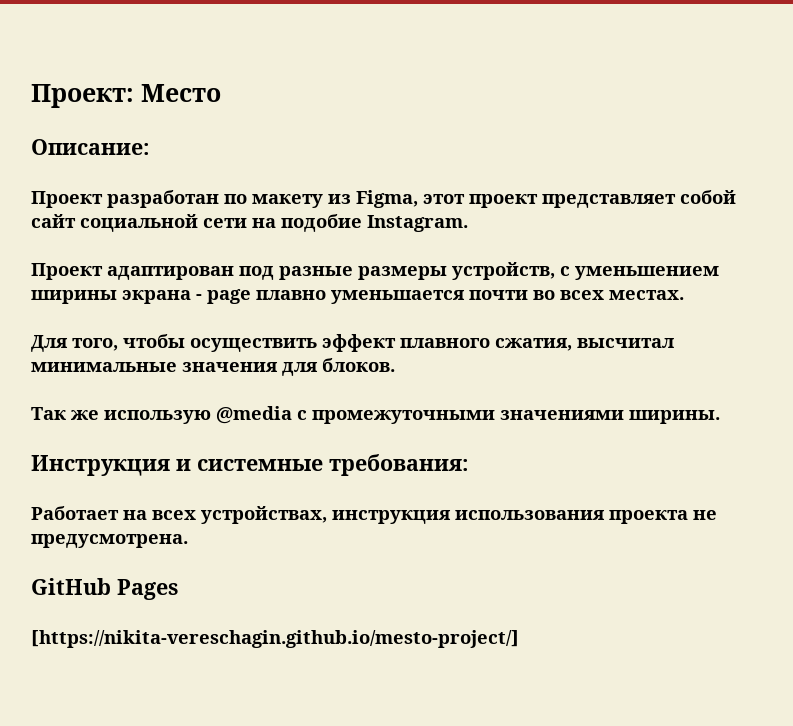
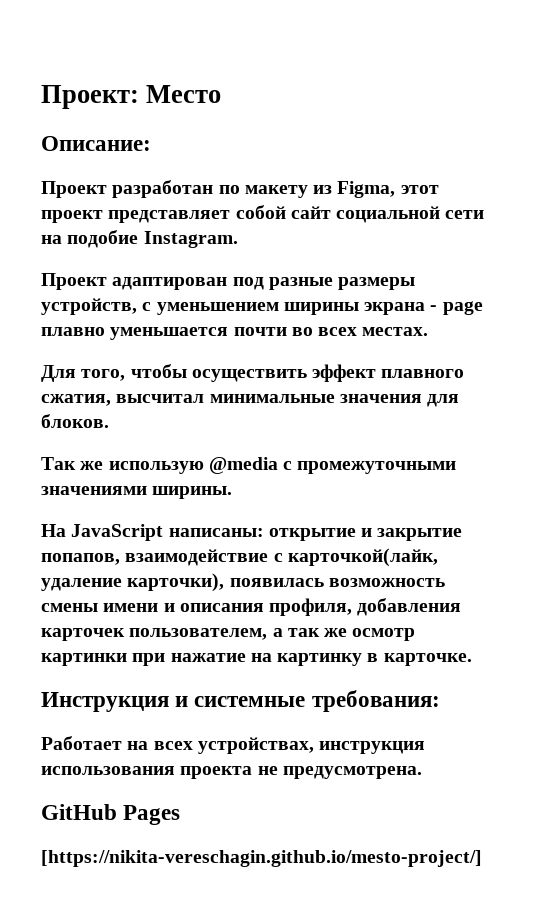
(720, 417) none -> [41,524,463,541] [41,548,438,567] [41,573,445,592] [41,598,462,616] [41,628,416,641] [41,653,472,666] // На JavaScript написаны: открытие и закрытие попапов, взаимодействие с карточкой(лайк, удаление карточки), появилась возможность смены имени и описания профиля, добавления карточек пользователем, а так же осмотр картинки при нажатие на картинку в карточке.

